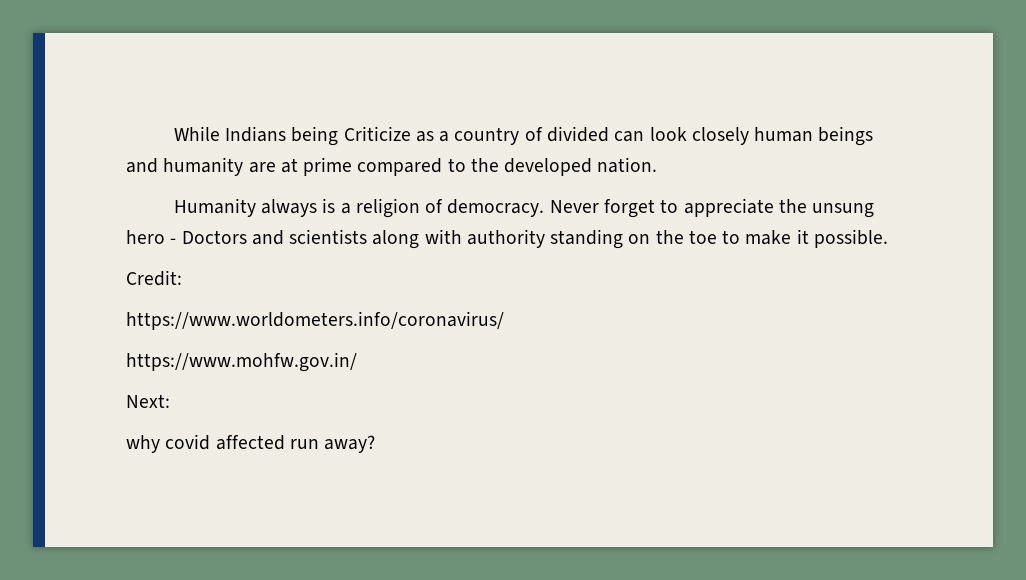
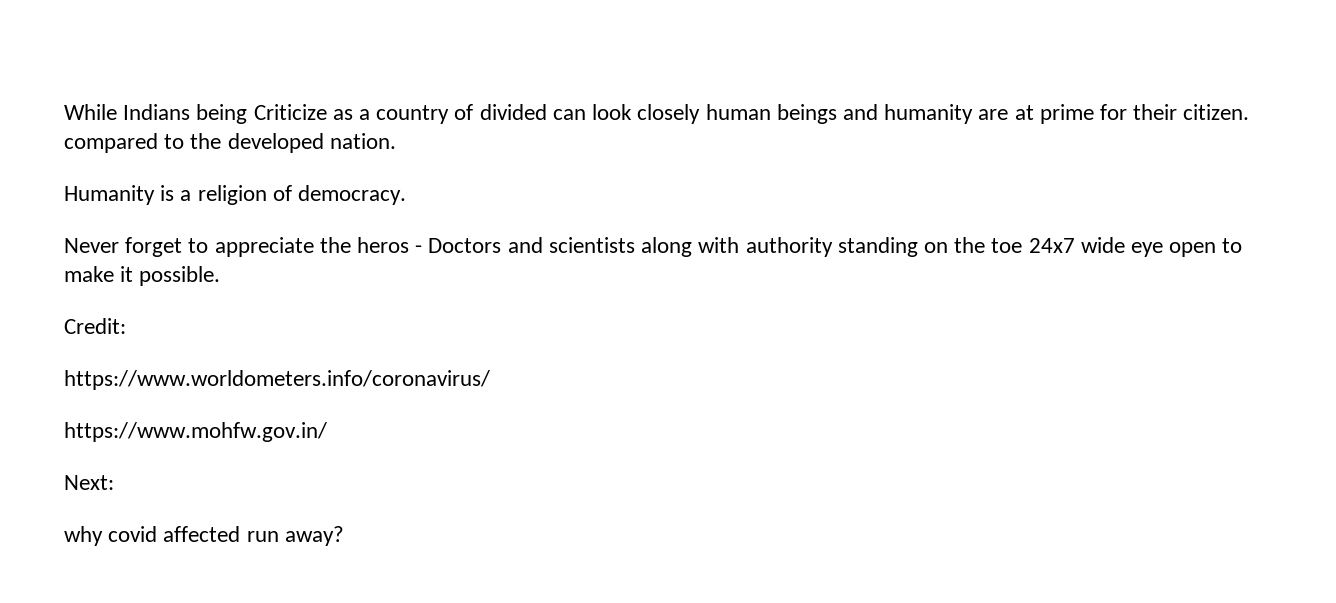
(353, 166) none -> [1099,104,1250,120] for their citizen.
[261,199,318,217] always -> (155, 195) none
(545, 208) none -> (407, 195) //
[812,203,875,218] [126,230,165,244] unsung hero -> [357,237,410,253] heros
(717, 237) none -> [1028,237,1217,257] 24x7 wide eye open

